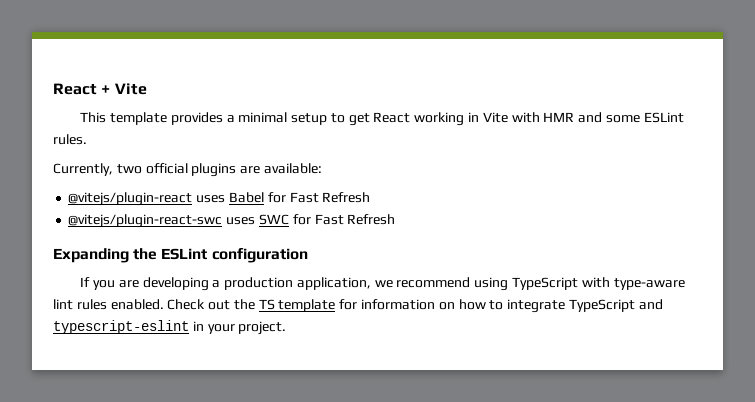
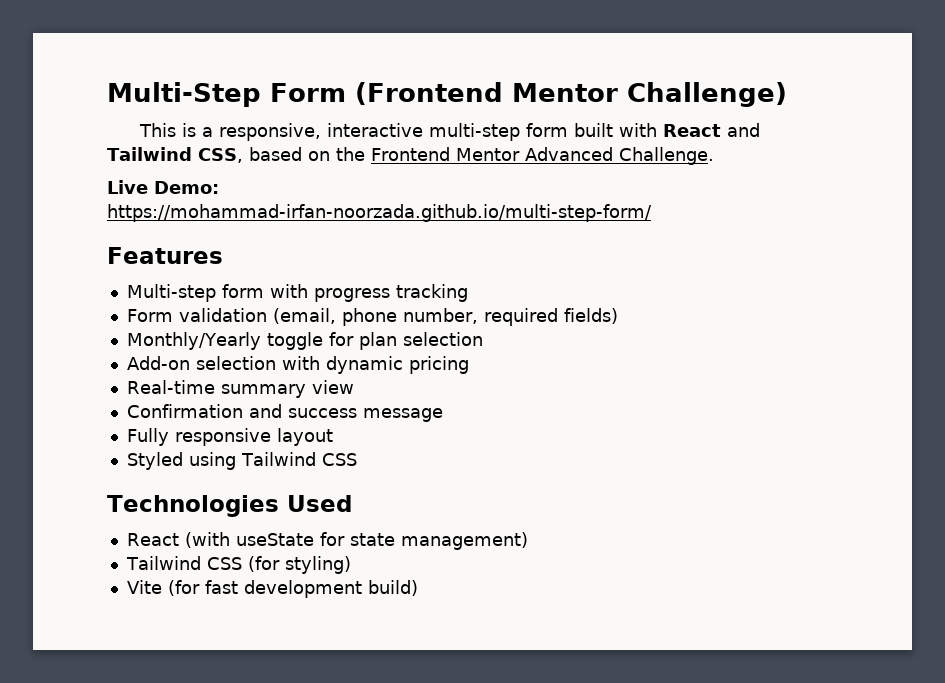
[53,83,147,95] [80,112,684,126] [53,134,87,145] [53,163,322,177] [68,192,371,206] [68,214,396,228] [53,248,308,263] [80,277,685,291] [53,299,663,313] [53,320,287,335] React + Vite // This template provides a minimal setup to get React working in Vite with HMR and some ESLint rules. // Currently, two official plugins are available: // @vitejs/plugin-react uses Babel for Fast Refresh // @vitejs/plugin-react-swc uses SWC for Fast Refresh // Expanding the ESLint configuration // If you are developing a production application, we recommend using TypeScript with type-aware lint rules enabled. Check out the TS template for information on how to integrate TypeScript and typescript-eslint in your project. -> [107,82,787,107] [138,123,760,141] [107,147,714,165] [107,180,219,194] [107,204,652,222] [107,247,223,264] [126,284,468,302] [126,308,618,326] [126,332,483,350] [126,356,469,374] [126,380,354,398] [126,404,443,422] [126,428,333,446] [126,452,357,470] [107,495,352,517] [126,532,528,550] [125,556,351,574] [126,580,418,598] Multi-Step Form (Frontend Mentor Challenge) // This is a responsive, interactive multi-step form built with React and Tailwind CSS, based on the Frontend Mentor Advanced Challenge. // Live Demo: // https://mohammad-irfan-noorzada.github.io/multi-step-form/ // Features // Multi-step form with progress tracking // Form validation (email, phone number, required fields) // Monthly/Yearly toggle for plan selection // Add-on selection with dynamic pricing // Real-time summary view // Confirmation and success message // Fully responsive layout // Styled using Tailwind CSS // Technologies Used // React (with useState for state management) // Tailwind CSS (for styling) // Vite (for fast development build)

